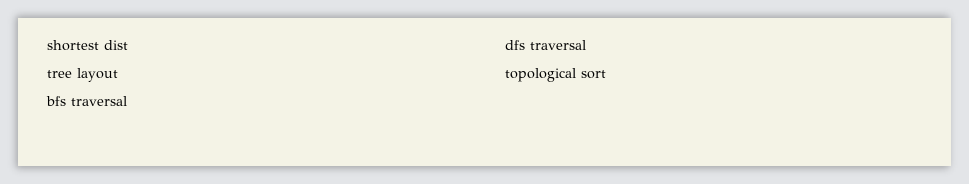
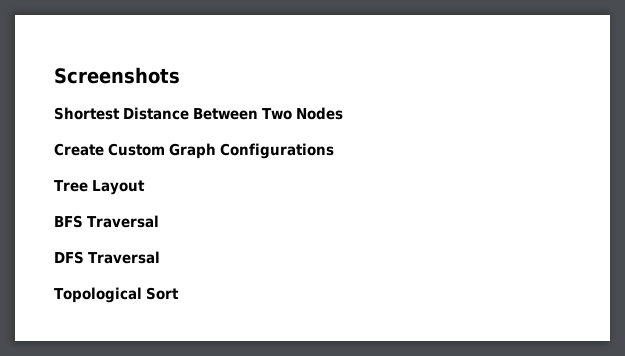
[47,40,128,51] [47,68,118,82] [46,96,127,106] [505,40,586,50] [505,68,606,82] shortest dist // tree layout // bfs traversal // dfs traversal // topological sort -> [54,67,180,84] [54,107,343,120] [54,143,334,159] [54,180,145,195] [54,215,159,228] [54,251,160,264] [54,287,179,303] Screenshots // Shortest Distance Between Two Nodes // Create Custom Graph Configurations // Tree Layout // BFS Traversal // DFS Traversal // Topological Sort

